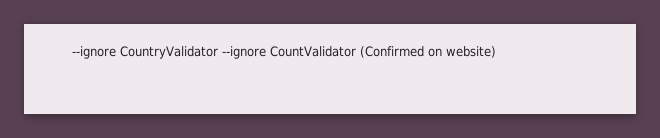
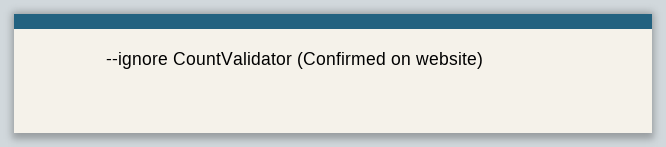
[72,46,266,59] --ignore CountryValidator --ignore -> [106,52,168,69] --ignore

